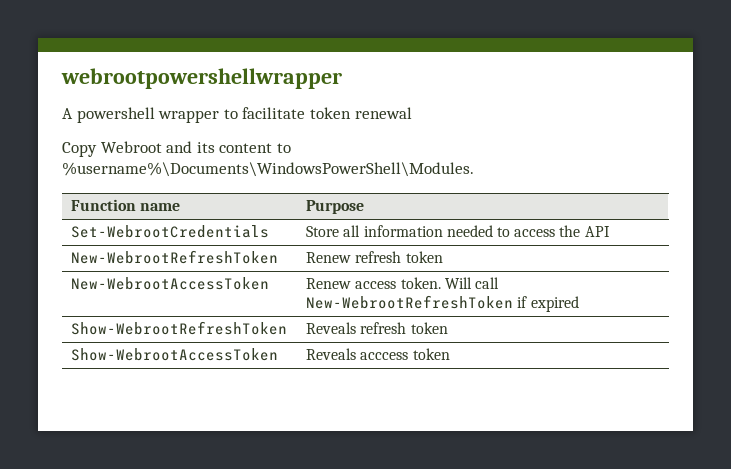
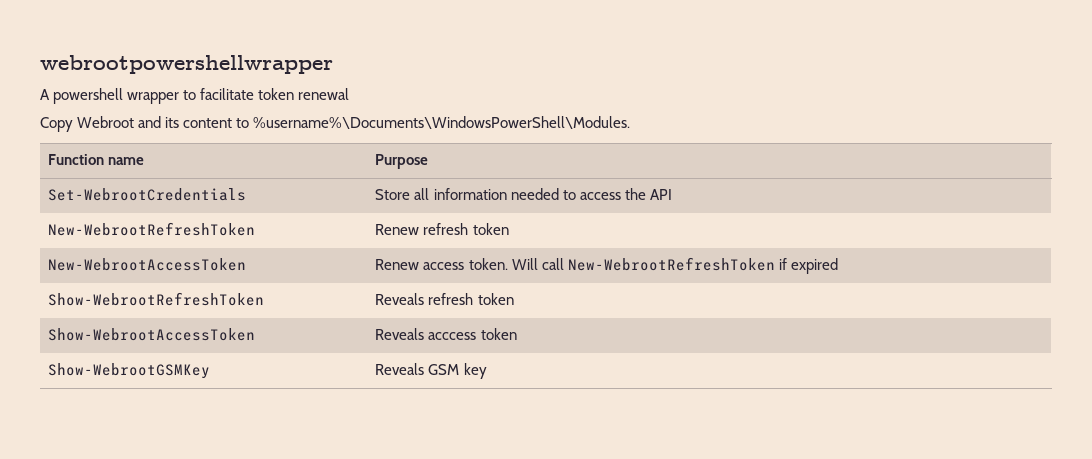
(450, 354) none -> [48,363,211,379] [375,363,487,379] // Show-WebrootGSMKey | Reveals GSM key

